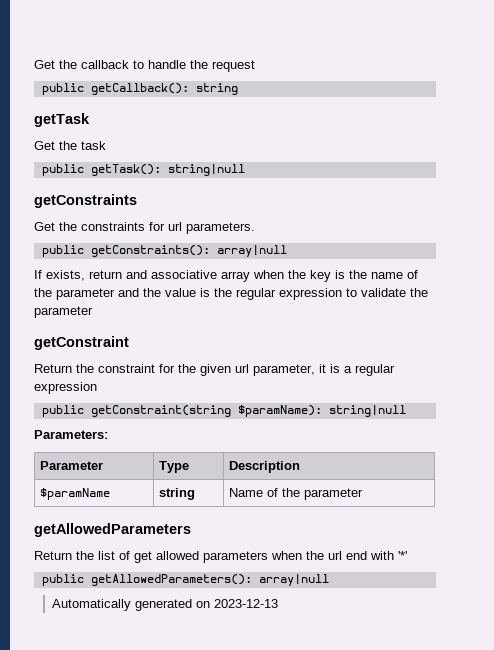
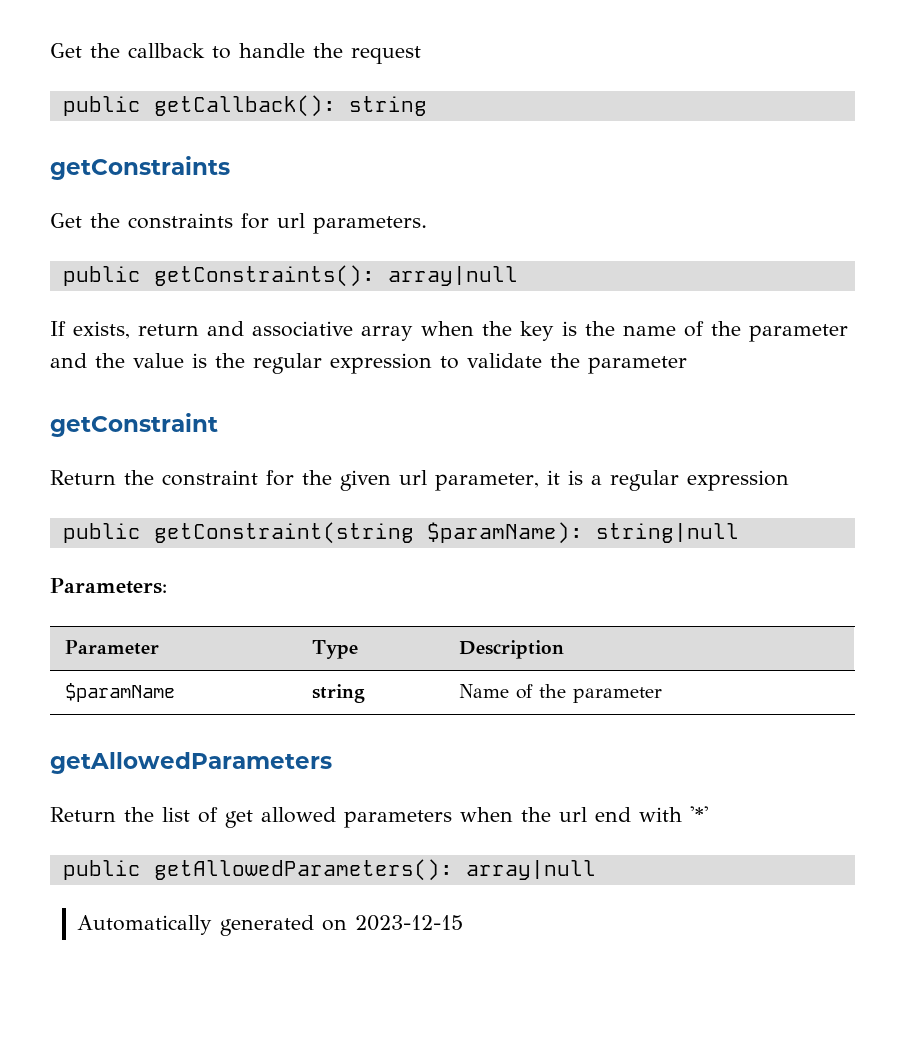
[34,113,90,127] [34,141,106,150] [41,164,245,176] // getTask // Get the task // public getTask(): string|null -> (427, 106) none
[214,599,279,608] 2023-12-13 -> [355,915,464,931] 2023-12-15

